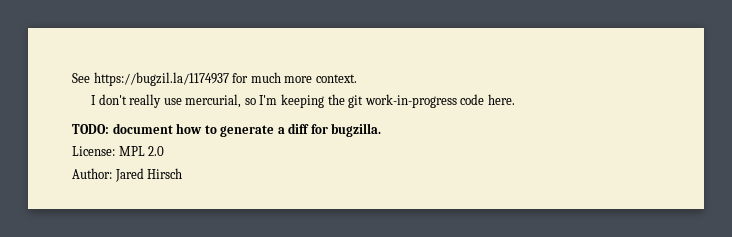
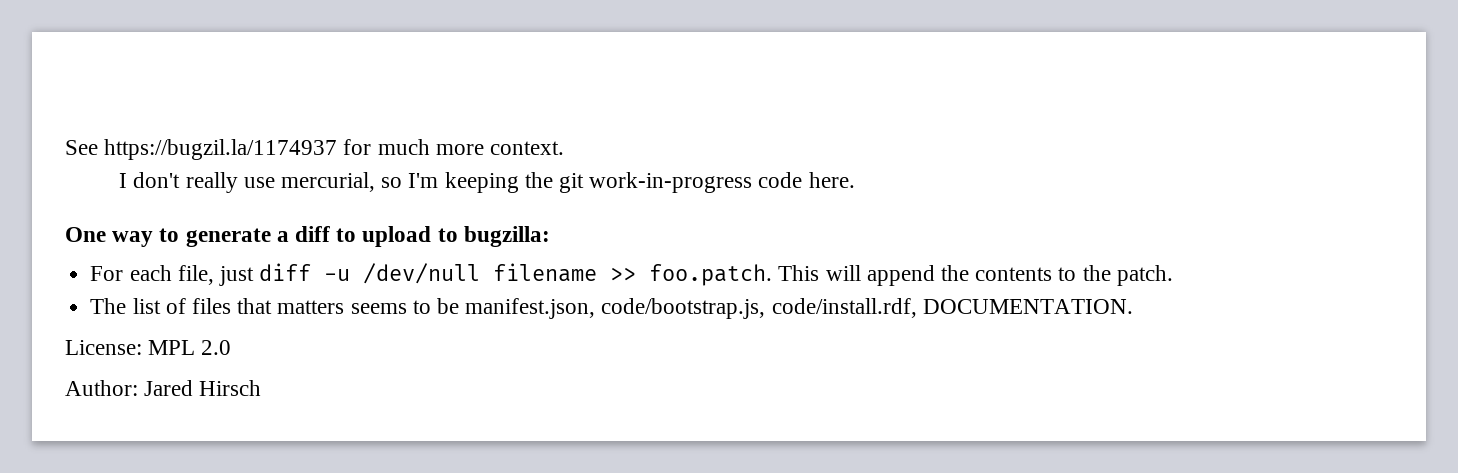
[72,123,203,134] TODO: document how -> [65,227,154,247] One way
[310,123,382,137] for bugzilla. -> [336,226,550,247] [90,263,1173,286] [90,298,1133,319] to upload to bugzilla: // For each file, just diff -u /dev/null filename >> foo.patch. This will append the contents to the patch. // The list of files that matters seems to be manifest.json, code/bootstrap.js, code/install.rdf, DOCUMENTATION.

